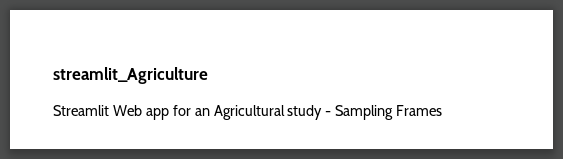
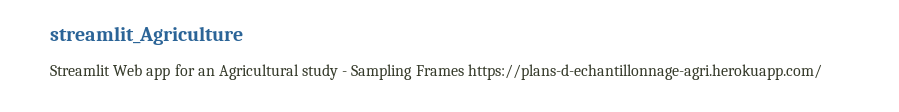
(443, 110) none -> [467,64,822,80] https://plans-d-echantillonnage-agri.herokuapp.com/

